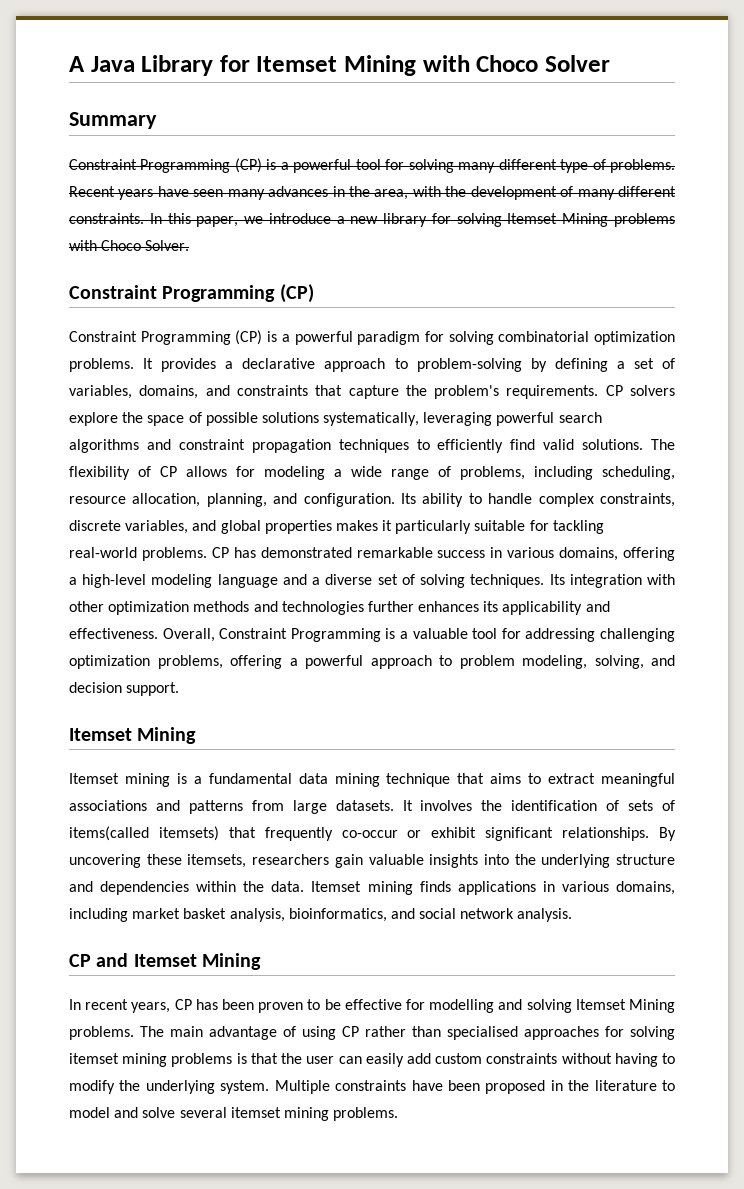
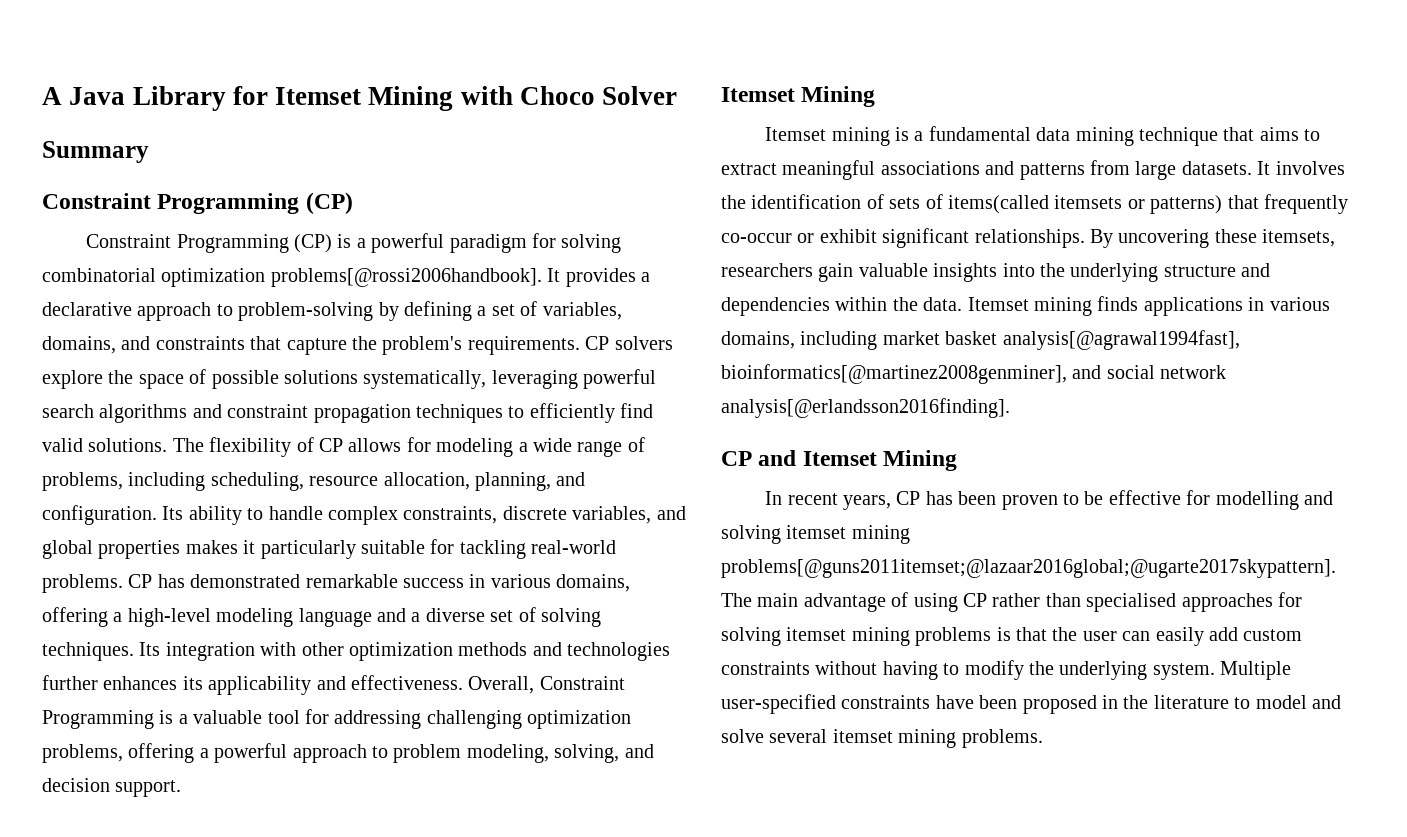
[69,158,675,173] [69,186,677,200] [69,213,675,227] [69,240,190,251] // Constraint Programming (CP) is a powerful tool for solving many different type of problems. Recent years have seen many advances in the area, with the development of many different constraints. In this paper, we introduce a new library for solving Itemset Mining problems with Choco Solver. -> (149, 152) none
[69,358,134,372] problems. -> [270,268,542,287] problems[@rossi2006handbook].
[158,826,219,841] itemsets) -> [1054,195,1223,214] itemsets or patterns)
[229,908,387,922] analysis, bioinformatics, -> [1002,330,1240,350] [721,364,1067,384] analysis[@agrawal1994fast], bioinformatics[@martinez2008genminer],
[517,908,573,922] analysis. -> [721,398,1010,418] analysis[@erlandsson2016finding].
[575,999,675,1013] [69,1026,134,1040] Itemset Mining problems. -> [786,525,910,544] [721,559,1336,578] itemset mining problems[@guns2011itemset;@lazaar2016global;@ugarte2017skypattern].
(330, 1087) none -> [721,694,836,714] user-specified

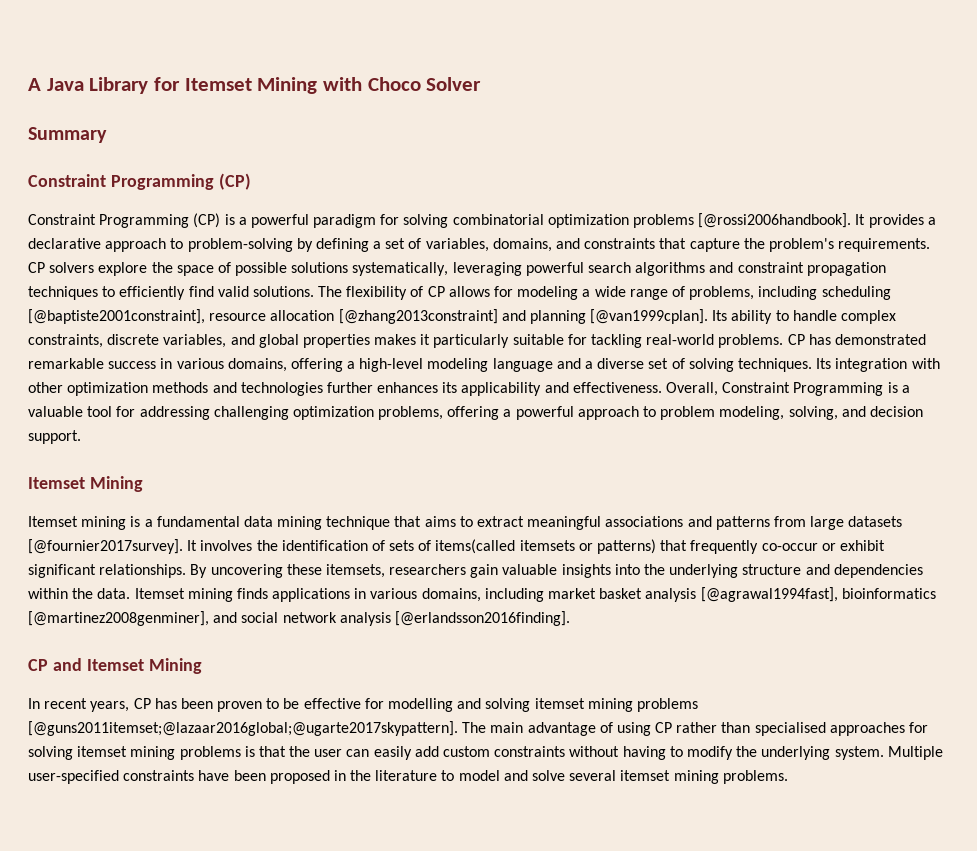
[270,268,542,287] problems[@rossi2006handbook]. -> [633,213,852,228] problems [@rossi2006handbook].
[210,472,586,491] [42,505,157,525] scheduling, resource allocation, planning, and configuration. -> [821,286,891,300] [28,309,709,324] scheduling [@baptiste2001constraint], resource allocation [@zhang2013constraint] and planning [@van1999cplan].
[1181,161,1252,175] datasets. -> [848,516,903,527] [28,539,183,554] datasets [@fournier2017survey].
[1002,330,1240,350] [721,364,1067,384] analysis[@agrawal1994fast], bioinformatics[@martinez2008genminer], -> [645,587,936,602] [28,611,209,626] analysis [@agrawal1994fast], bioinformatics [@martinez2008genminer],
[721,398,1010,418] analysis[@erlandsson2016finding]. -> [339,611,570,626] analysis [@erlandsson2016finding].
[721,559,1336,578] problems[@guns2011itemset;@lazaar2016global;@ugarte2017skypattern]. -> [636,698,698,712] [28,721,458,736] problems [@guns2011itemset;@lazaar2016global;@ugarte2017skypattern].

